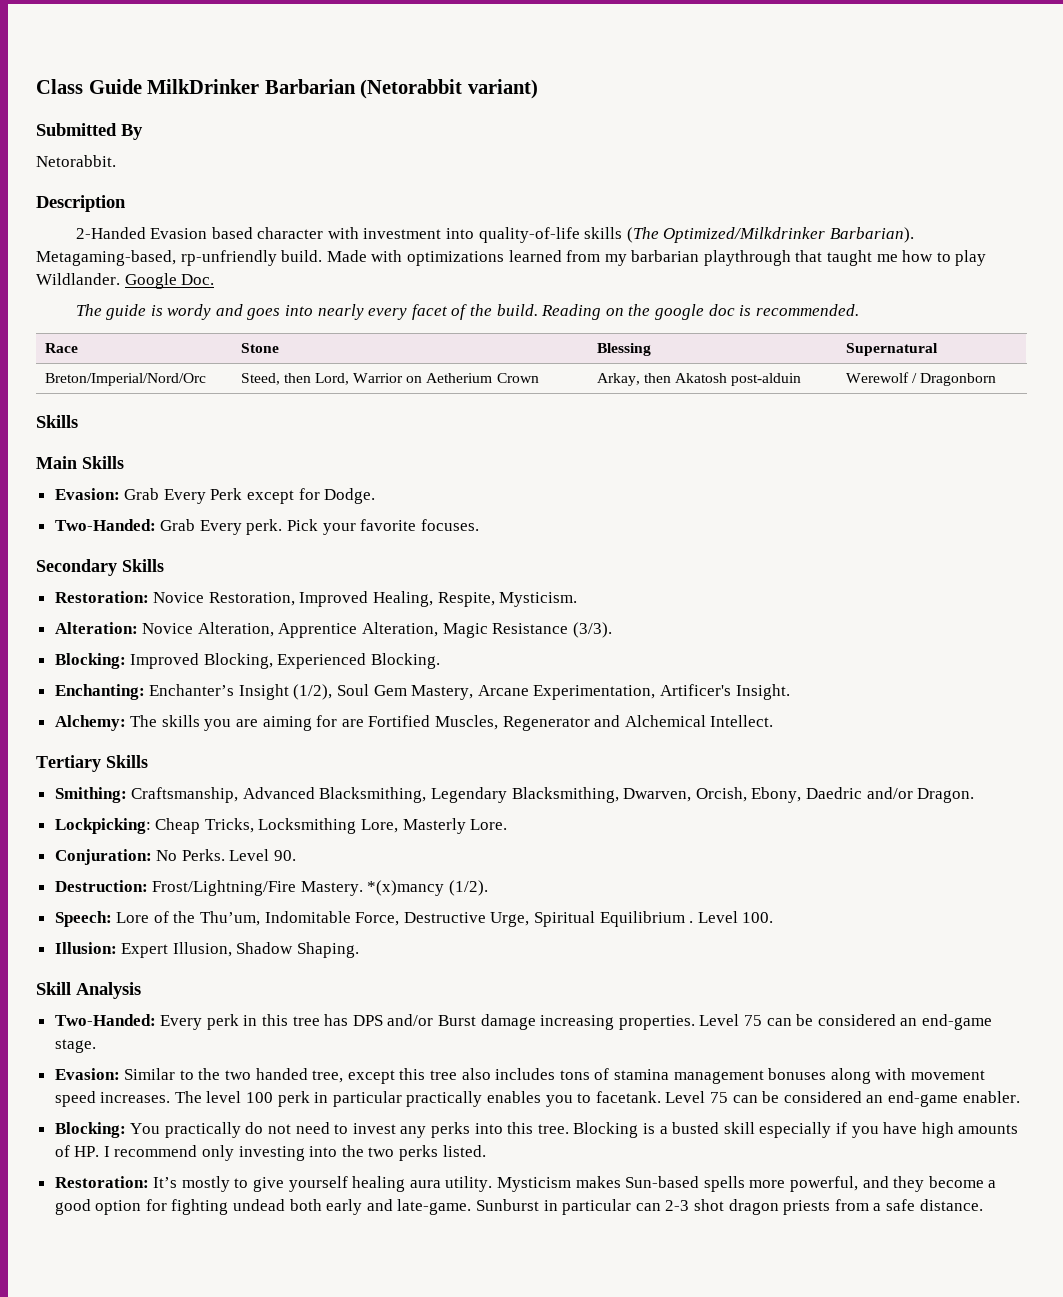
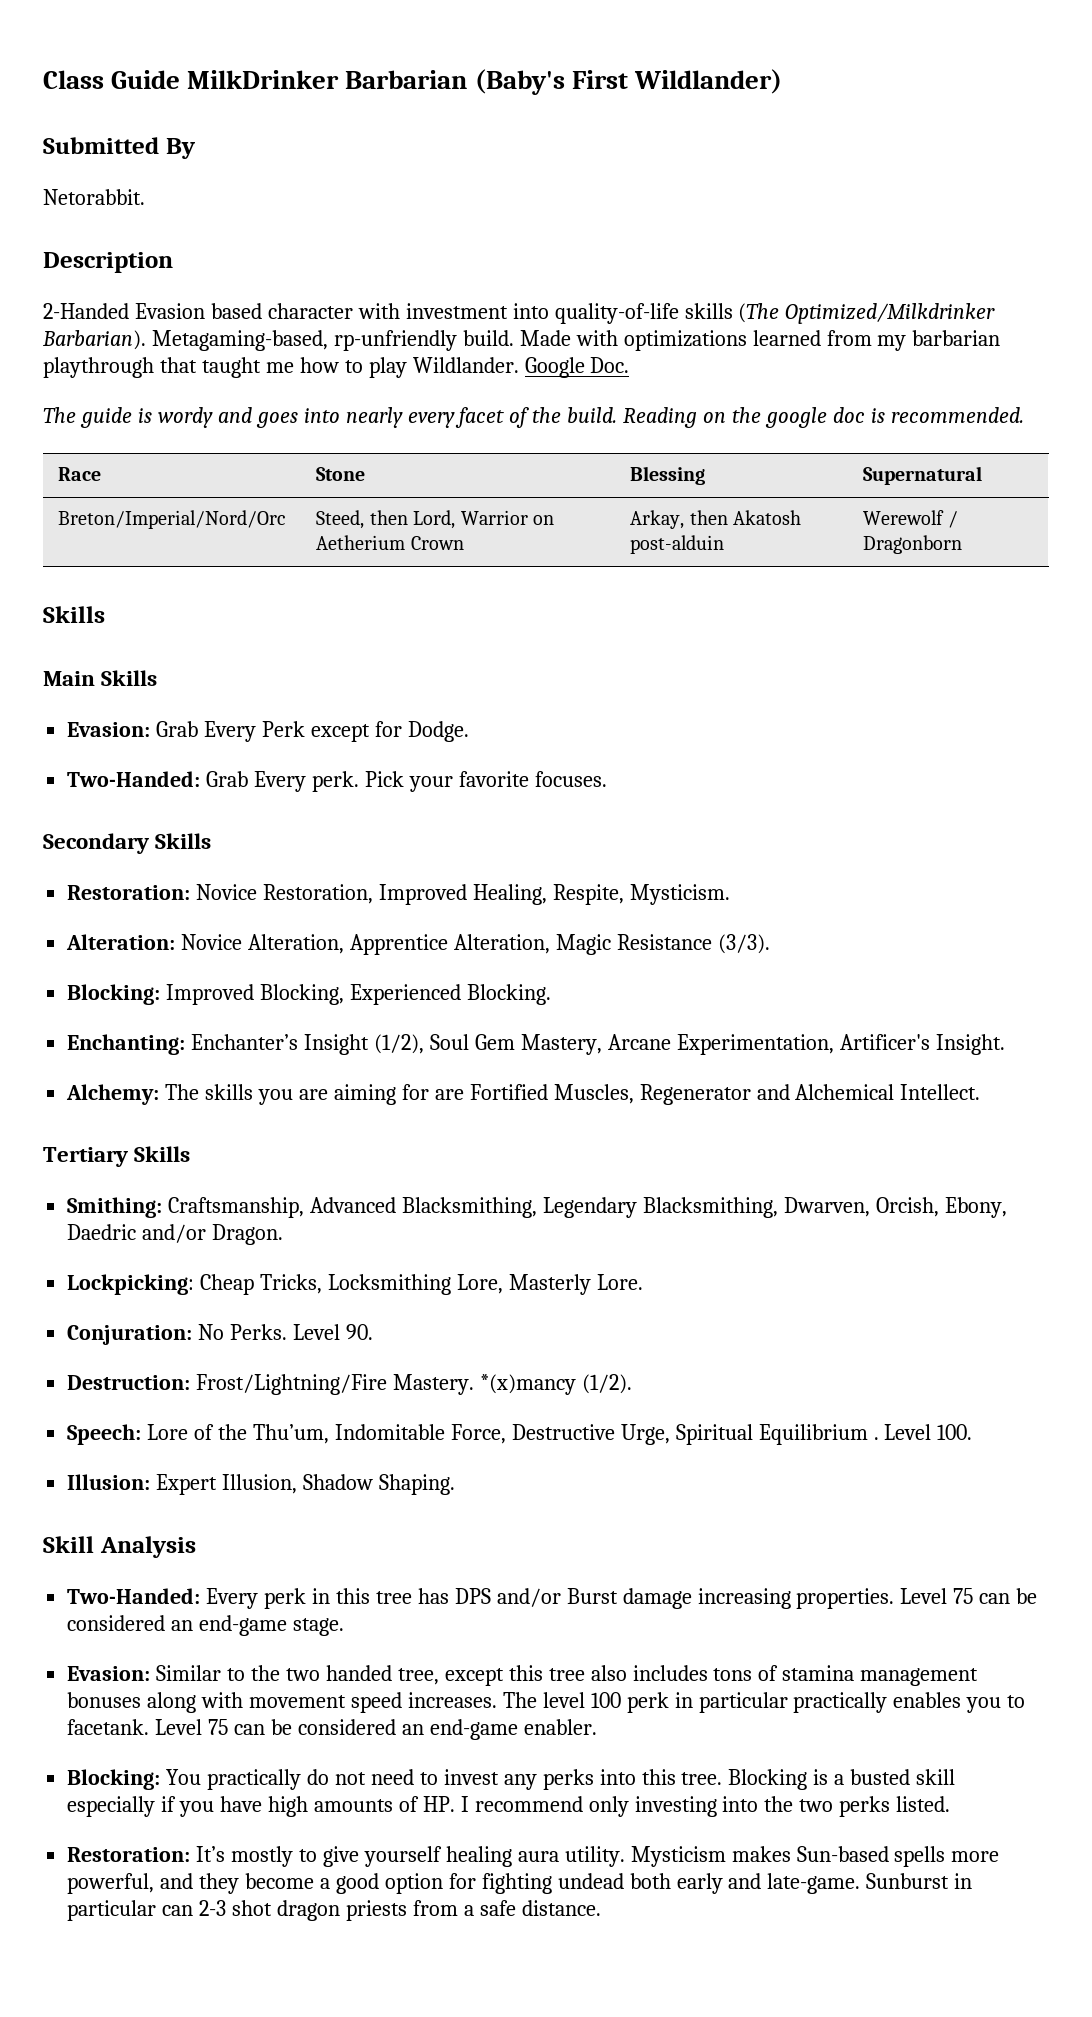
[360,79,538,99] (Netorabbit variant) -> [474,69,782,95] (Baby's First Wildlander)

